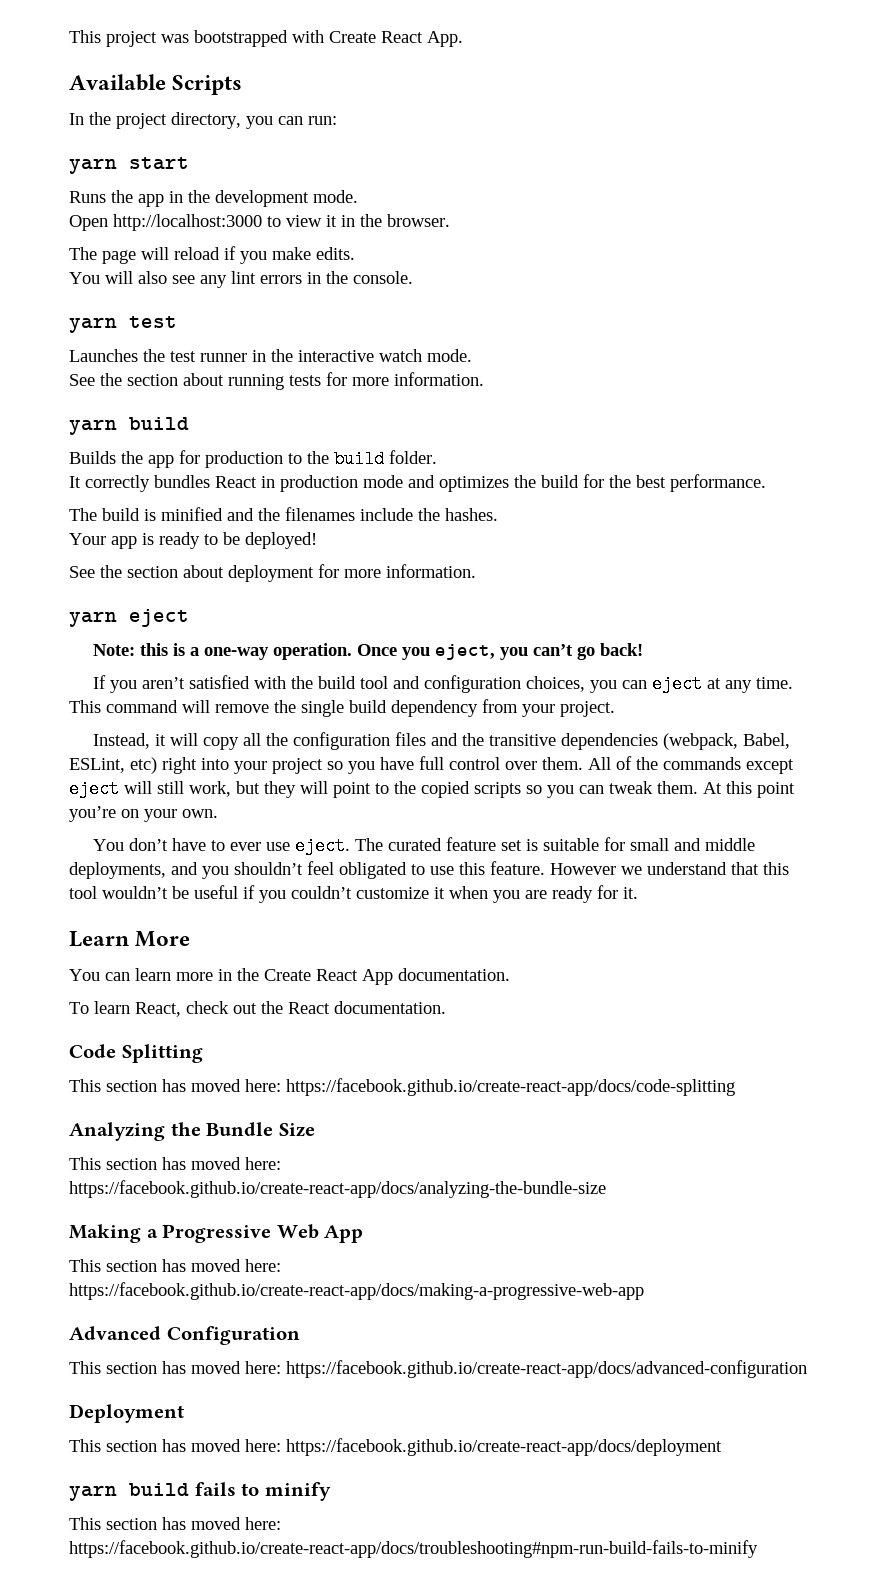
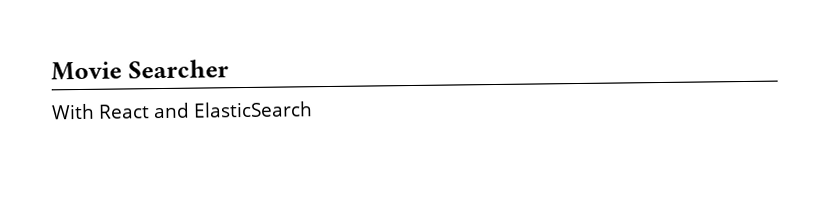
[69,30,463,47] [69,74,243,95] [69,112,337,129] [69,157,189,174] [69,190,358,207] [69,214,450,231] [69,246,355,264] [69,271,413,288] [69,316,177,333] [69,349,472,362] [69,372,484,390] [69,417,189,435] [69,450,437,468] [69,474,766,492] [69,507,498,521] [69,532,317,549] [69,564,476,582] [69,609,189,627] [93,643,644,660] [93,675,794,693] [69,699,615,717] [93,732,791,750] [69,756,794,774] [69,780,795,798] [69,806,218,822] [93,837,756,855] [69,861,789,879] [69,885,638,903] [69,931,191,947] [69,968,510,985] [69,1001,446,1017] [69,1044,203,1063] [69,1078,735,1096] [69,1122,315,1141] [69,1157,281,1170] [69,1180,606,1198] [69,1224,364,1243] [69,1259,281,1272] [69,1282,644,1300] [69,1326,300,1345] [69,1360,807,1378] [69,1404,184,1423] [69,1438,722,1456] [69,1482,331,1501] [69,1517,281,1530] [69,1540,758,1558] This project was bootstrapped with Create React App. // Available Scripts // In the project directory, you can run: // yarn start // Runs the app in the development mode. // Open http://localhost:3000 to view it in the browser. // The page will reload if you make edits. // You will also see any lint errors in the console. // yarn test // Launches the test runner in the interactive watch mode. // See the section about running tests for more information. // yarn build // Builds the app for production to the build folder. // It correctly bundles React in production mode and optimizes the build for the best performance. // The build is minified and the filenames include the hashes. // Your app is ready to be deployed! // See the section about deployment for more information. // yarn eject // Note: this is a one-way operation. Once you eject, you can’t go back! // If you aren’t satisfied with the build tool and configuration choices, you can eject at any time. This command will remove the single build dependency from your project. // Instead, it will copy all the configuration files and the transitive dependencies (webpack, Babel, ESLint, etc) right into your project so you have full control over them. All of the commands except eject will still work, but they will point to the copied scripts so you can tweak them. At this point you’re on your own. // You don’t have to ever use eject. The curated feature set is suitable for small and middle deployments, and you shouldn’t feel obligated to use this feature. However we understand that this tool wouldn’t be useful if you couldn’t customize it when you are ready for it. // Learn More // You can learn more in the Create React App documentation. // To learn React, check out the React documentation. // Code Splitting // This section has moved here: https://facebook.github.io/create-react-app/docs/code-splitting // Analyzing the Bundle Size // This section has moved here: https://facebook.github.io/create-react-app/docs/analyzing-the-bundle-size // Making a Progressive Web App // This section has moved here: https://facebook.github.io/create-react-app/docs/making-a-progressive-web-app // Advanced Configuration // This section has moved here: https://facebook.github.io/create-react-app/docs/advanced-configuration // Deployment // This section has moved here: https://facebook.github.io/create-react-app/docs/deployment // yarn build fails to minify // This section has moved here: https://facebook.github.io/create-react-app/docs/troubleshooting#npm-run-build-fails-to-minify -> [51,59,229,81] [51,101,313,120] Movie Searcher // With React and ElasticSearch

